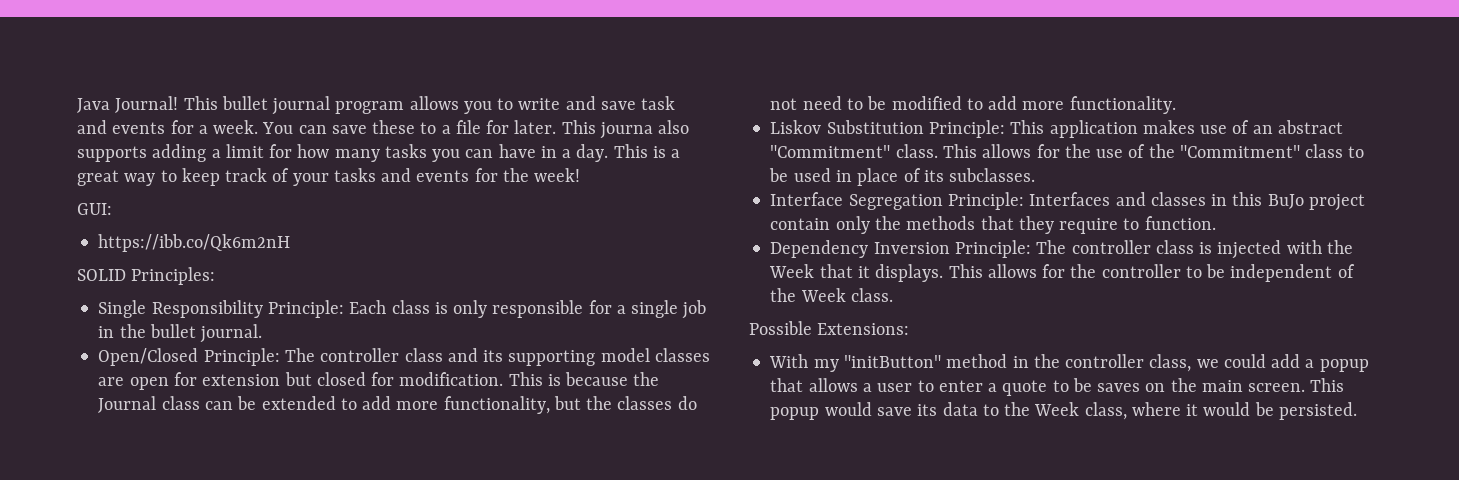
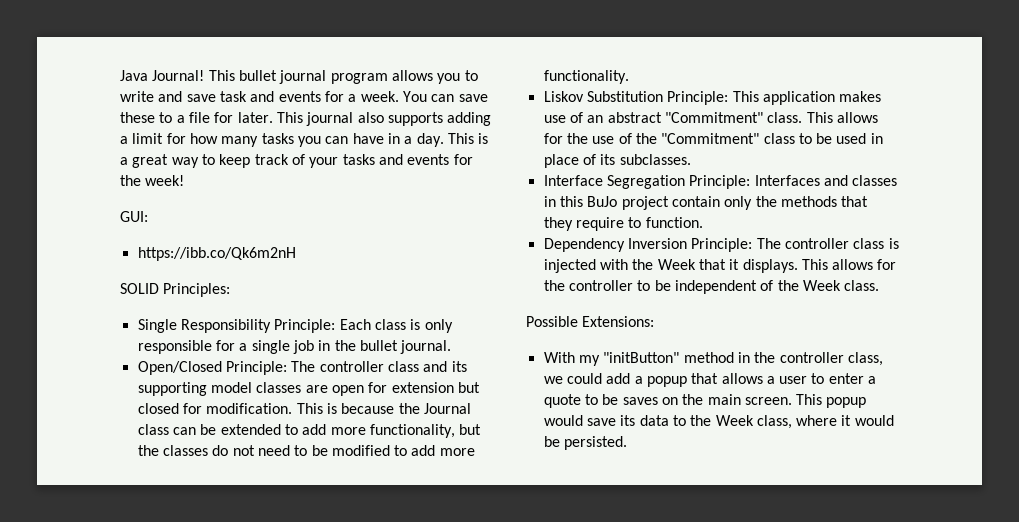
[599,122,653,139] journa -> [306,112,354,126] journal

